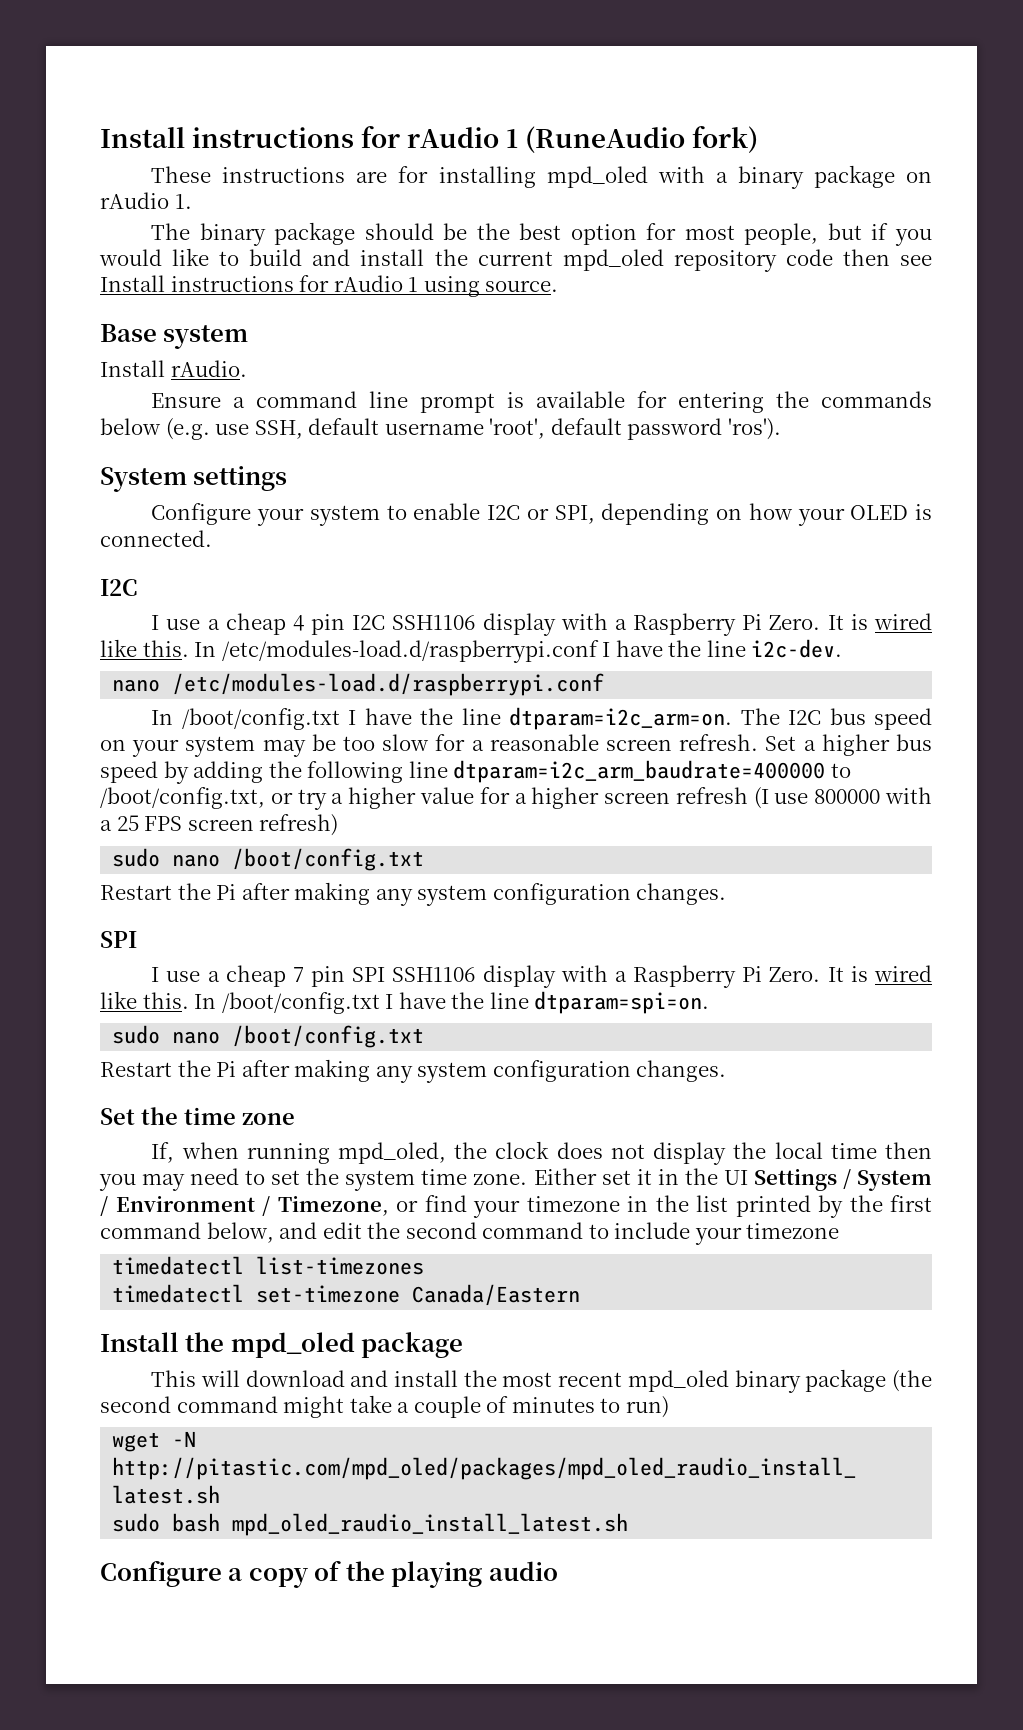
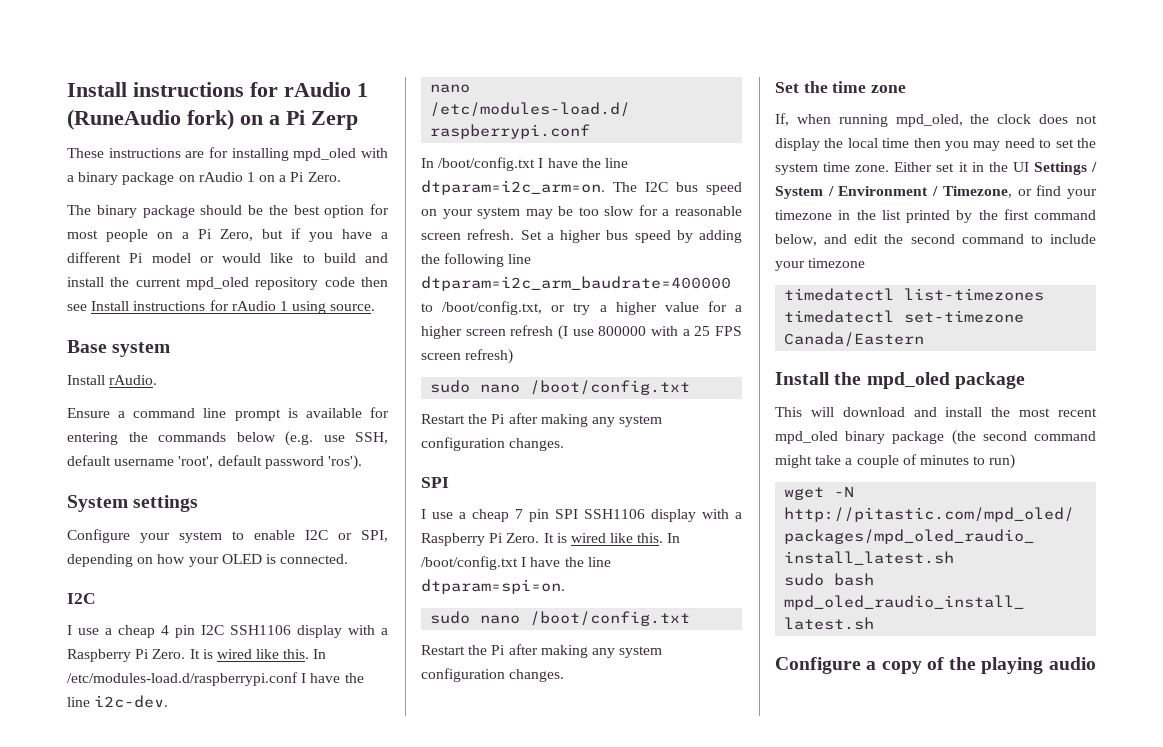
(759, 139) none -> [240,110,358,130] on a Pi Zerp
[174,194,192,209] 1. -> [246,172,341,182] 1 on a Pi Zero.
[744,223,933,246] people, but if you -> [106,228,388,242] [67,252,214,263] people on a Pi Zero, but if you have a different Pi model or

